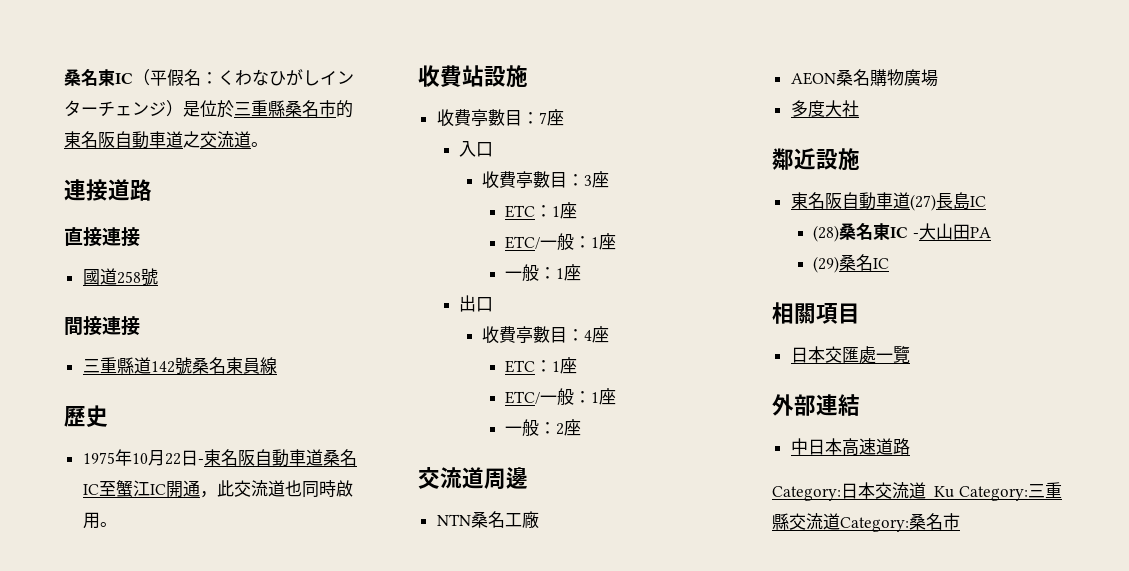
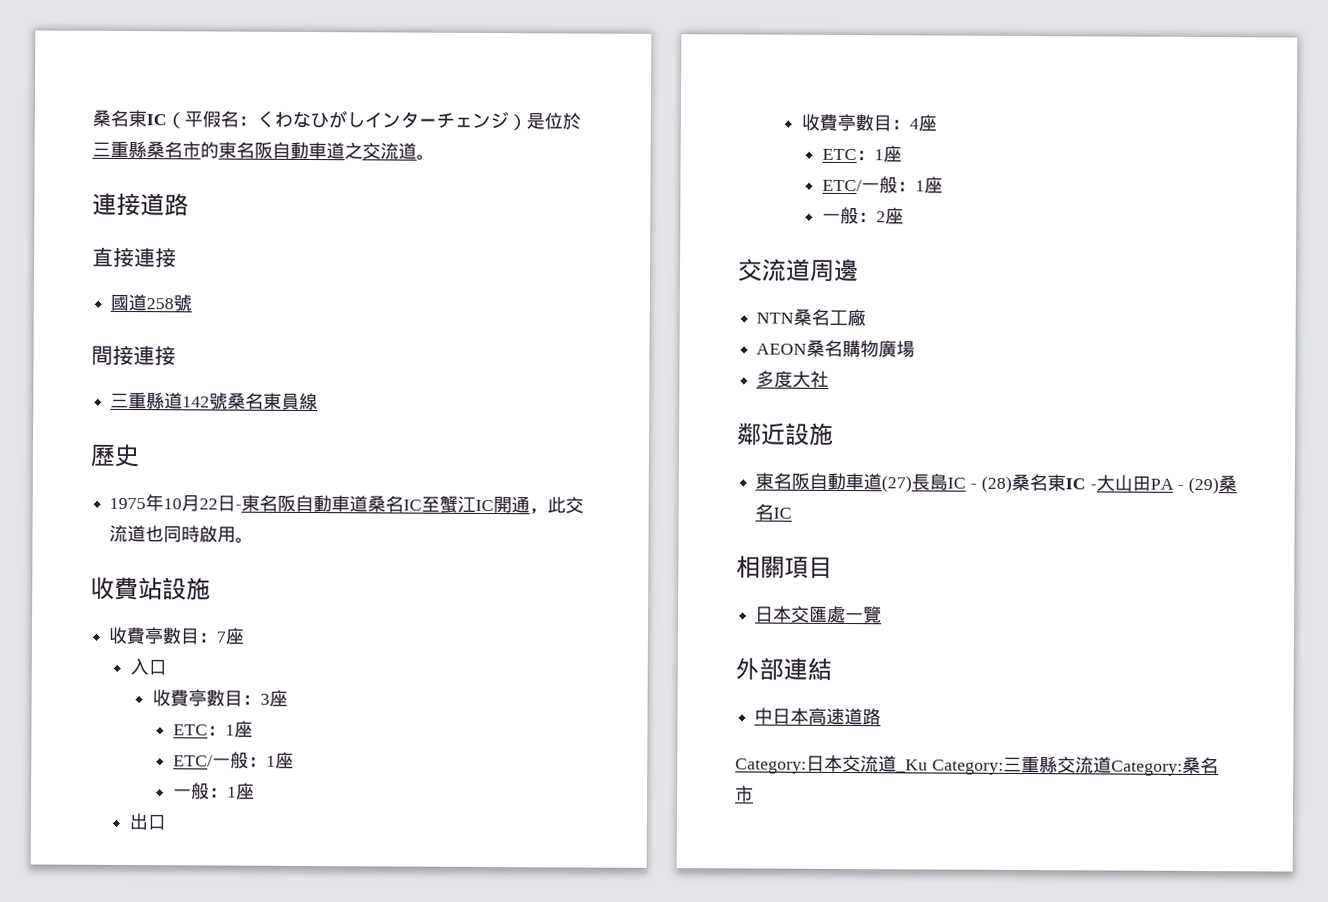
(986, 201) // -> [970,483,977,489] -
(992, 232) // -> [1177,484,1185,490] -

